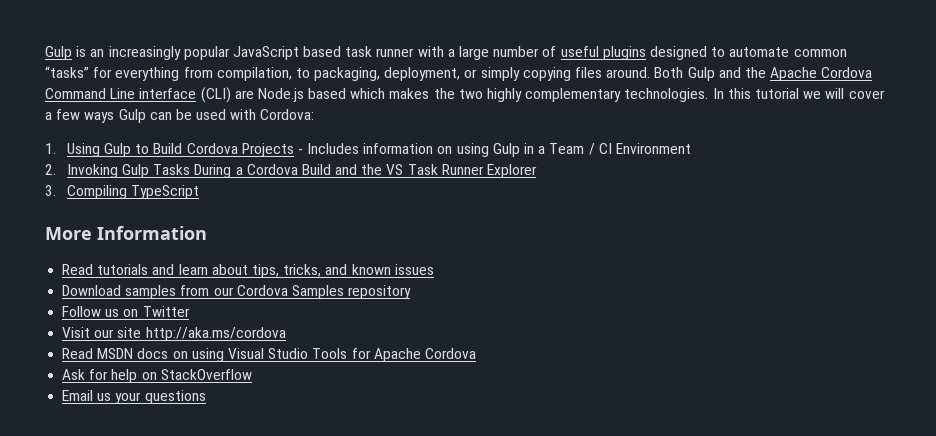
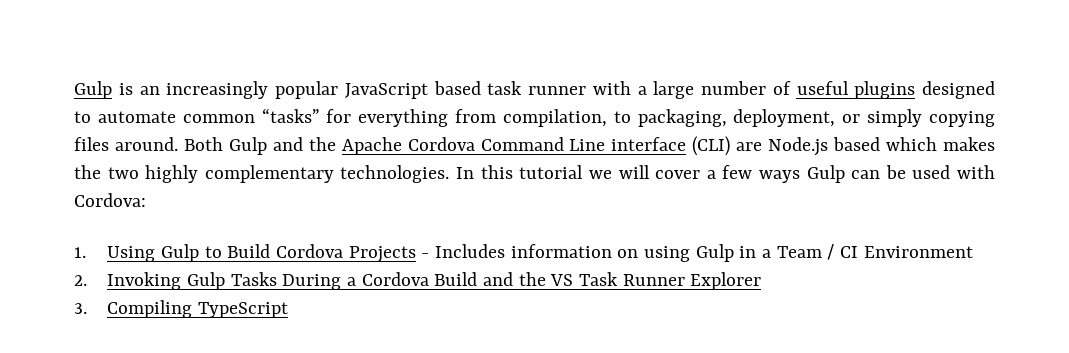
[45,226,207,240] [62,264,434,278] [62,285,412,299] [62,306,190,317] [62,327,286,341] [62,348,476,362] [62,369,252,383] [62,390,206,404] // More Information // Read tutorials and learn about tips, tricks, and known issues // Download samples from our Cordova Samples repository // Follow us on Twitter // Visit our site http://aka.ms/cordova // Read MSDN docs on using Visual Studio Tools for Apache Cordova // Ask for help on StackOverflow // Email us your questions -> (288, 310) none

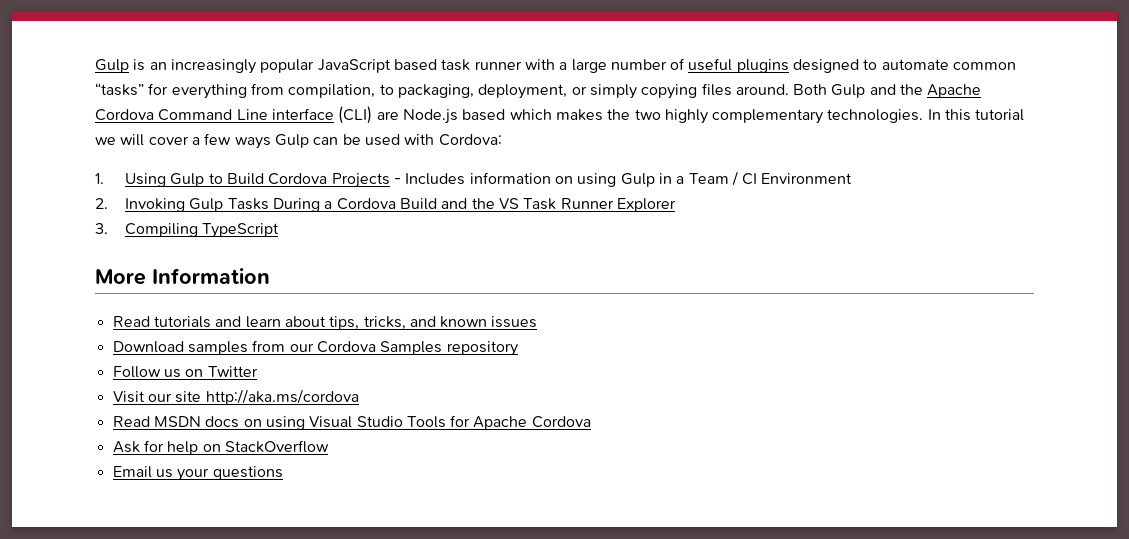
(288, 310) none -> [95,268,270,285] [112,316,538,330] [112,340,518,356] [112,366,258,378] [112,389,359,405] [112,415,591,430] [112,440,329,455] [112,466,283,481] // More Information // Read tutorials and learn about tips, tricks, and known issues // Download samples from our Cordova Samples repository // Follow us on Twitter // Visit our site http://aka.ms/cordova // Read MSDN docs on using Visual Studio Tools for Apache Cordova // Ask for help on StackOverflow // Email us your questions

